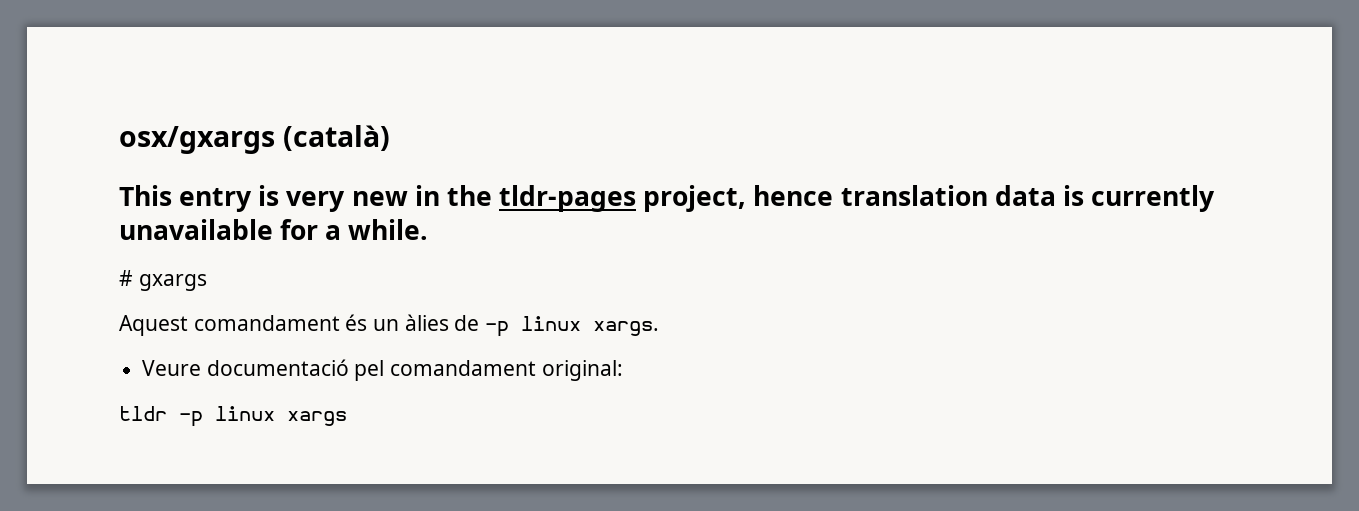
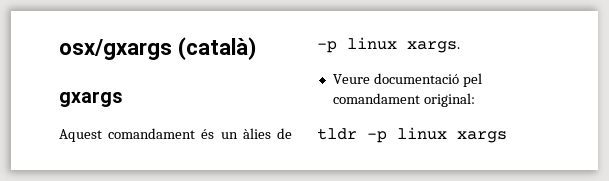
[119,185,1216,212] [119,219,429,240] [119,270,133,286] This entry is very new in the tldr-pages project, hence translation data is currently unavailable for a while. // # -> (256, 48) none

